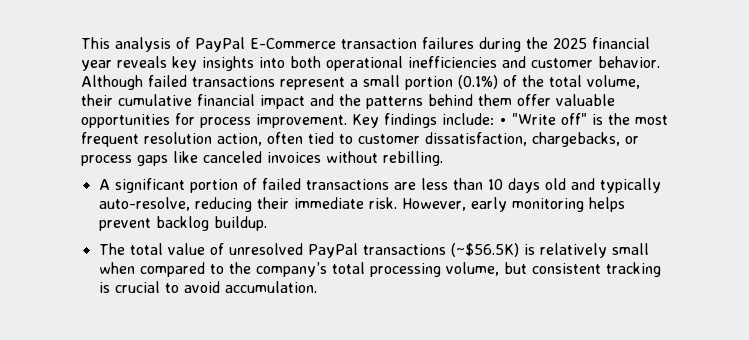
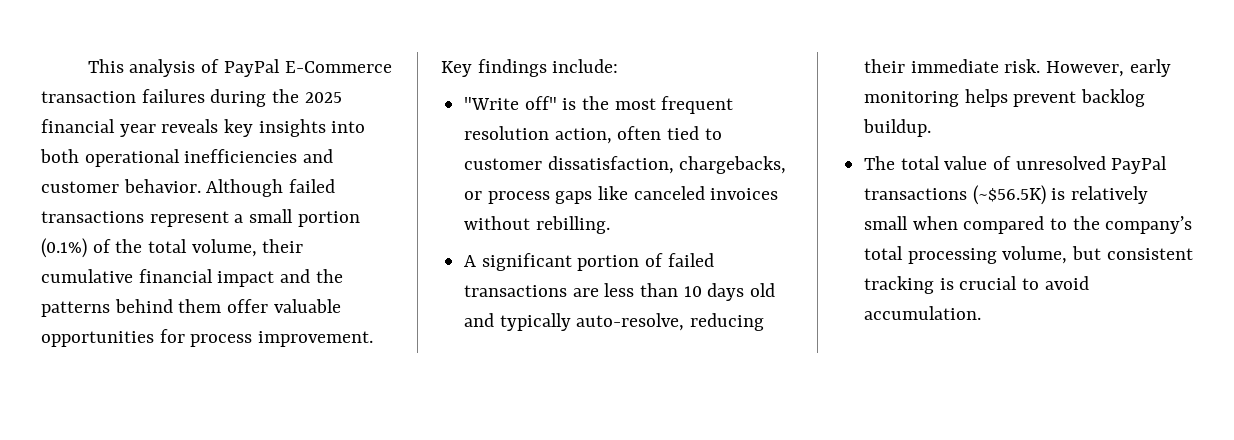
[499,118,507,125] • -> (619, 66) //

